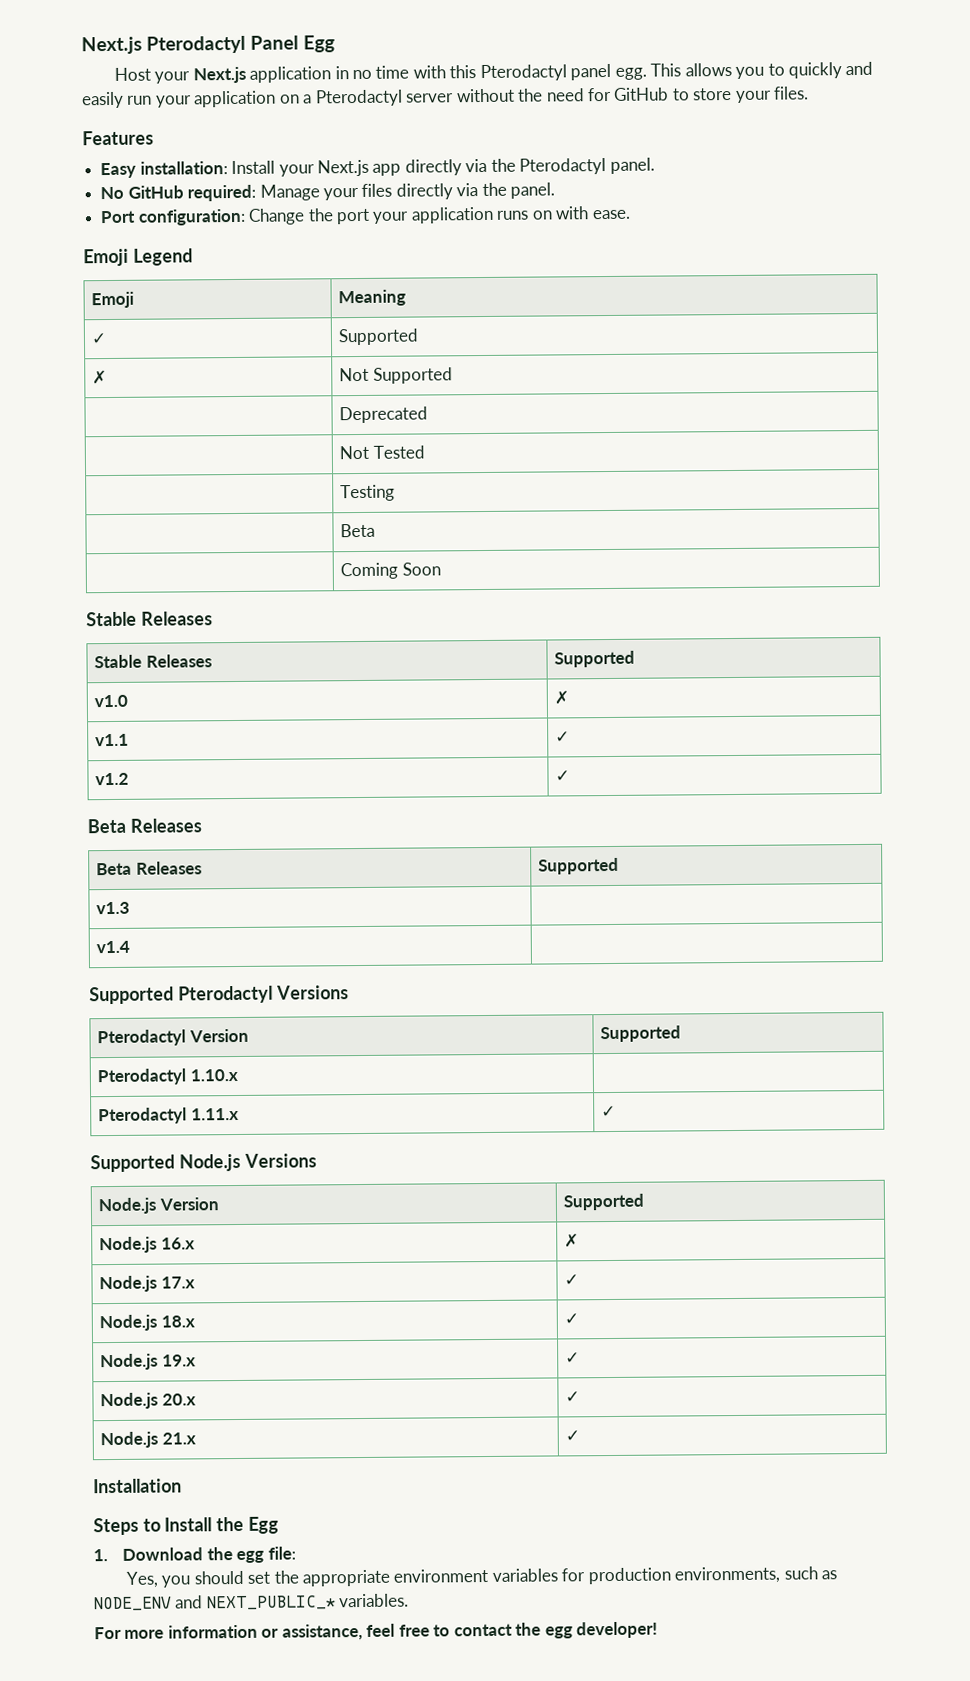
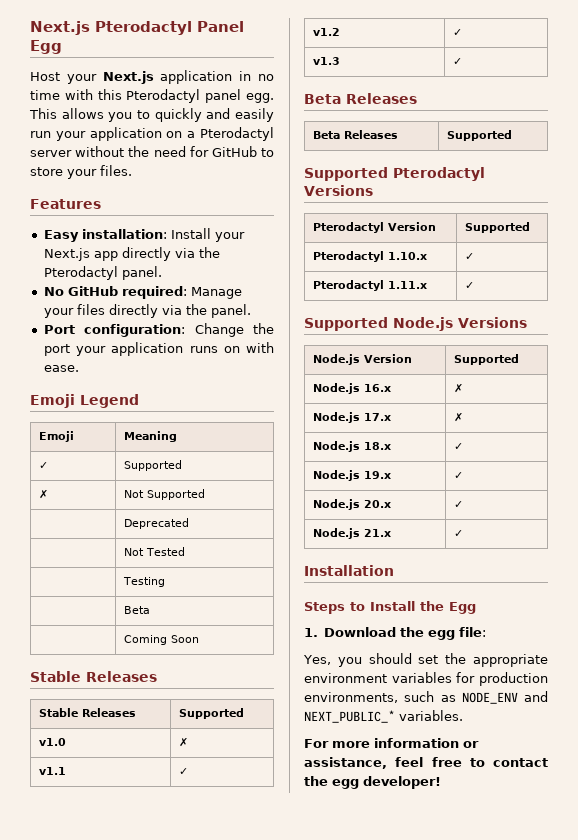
(571, 776) none -> [312,57,340,65] [452,58,462,65] // v1.3 | ✓
[96,901,131,915] [96,940,131,954] // v1.3 | // v1.4 | -> (512, 135) none
(238, 1075) none -> [464,253,474,260] ✓
[564,1274,580,1286] ✓ -> [453,412,463,422] ✗

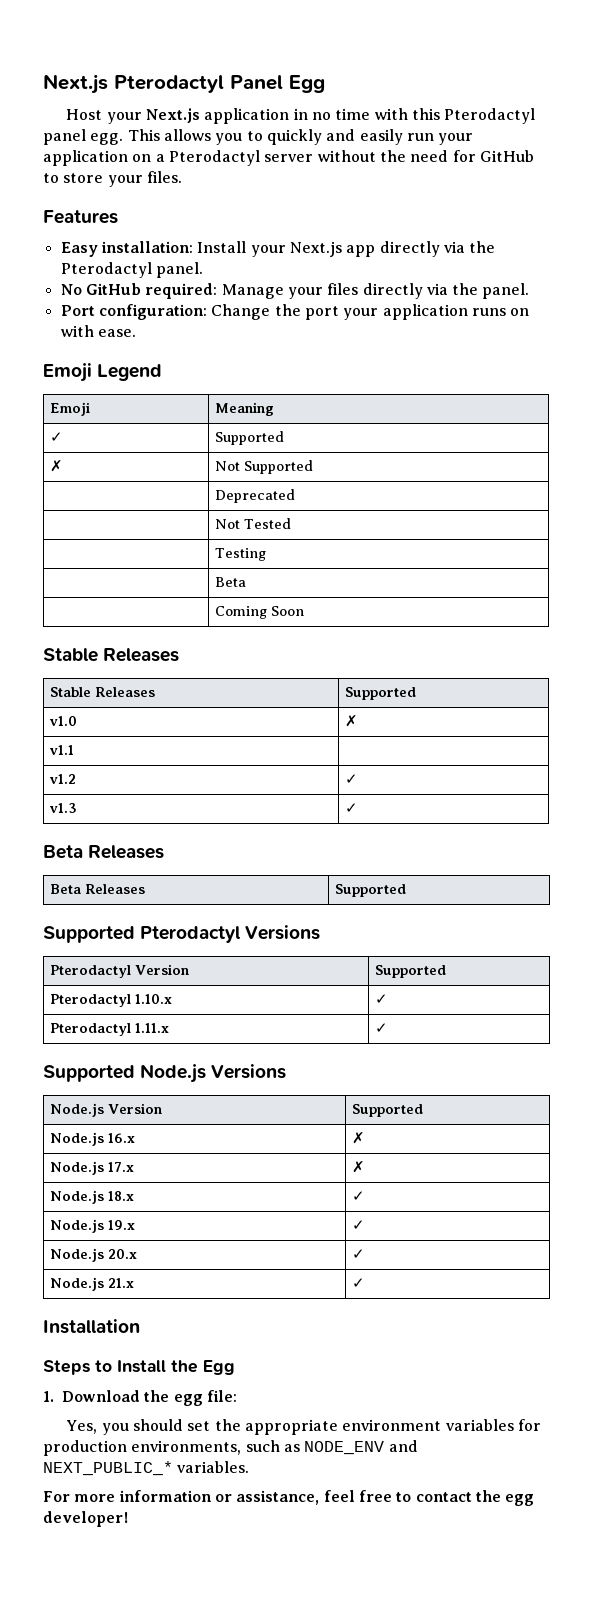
[178,768,188,775] ✓ -> (75, 750) none

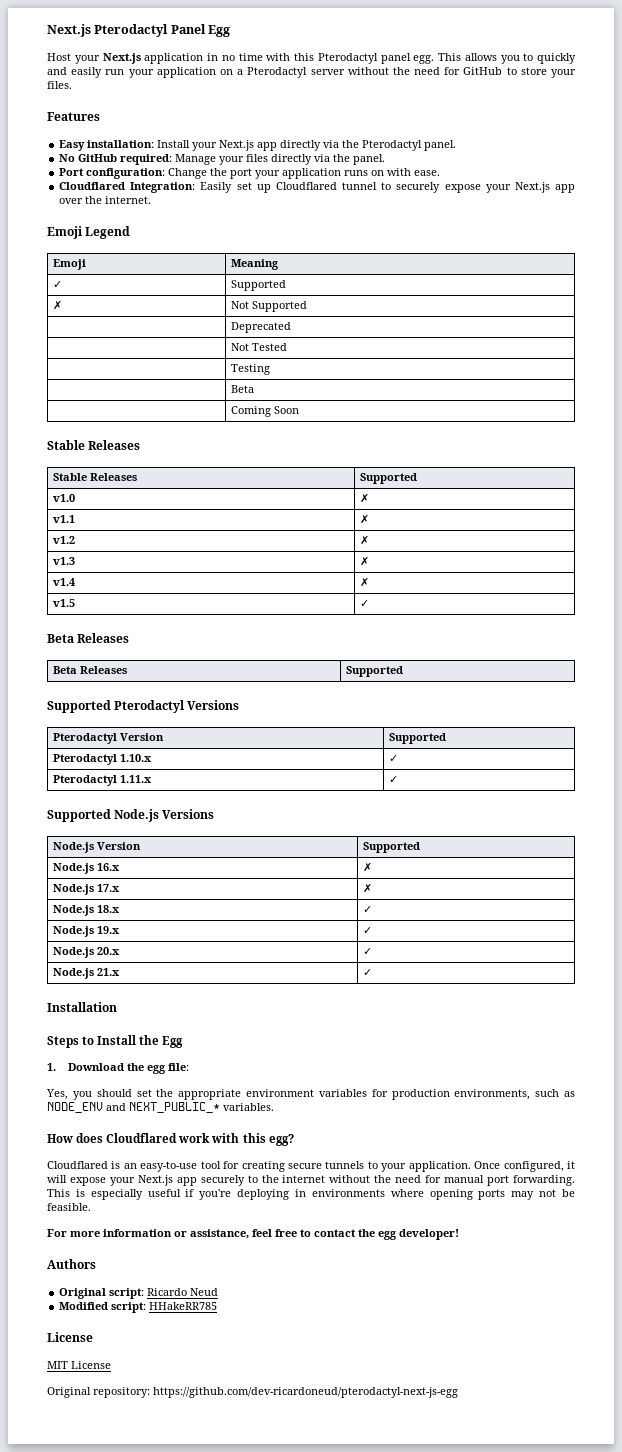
(136, 333) none -> [59,182,575,193] [59,196,152,204] // Cloudflared Integration: Easily set up Cloudflared tunnel to securely expose your Next.js app over the internet.
(75, 750) none -> [360,514,370,524] ✗
[345,774,359,784] ✓ -> [360,535,370,545] ✗
(78, 808) none -> [360,556,370,566] [53,578,76,586] [360,577,370,587] [53,599,76,607] | ✗ // v1.4 | ✗ // v1.5
(250, 1467) none -> [47,1133,294,1146] [47,1161,576,1172] [47,1175,575,1186] [47,1189,575,1200] [47,1203,91,1211] // How does Cloudflared work with this egg? // Cloudflared is an easy-to-use tool for creating secure tunnels to your application. Once configured, it will expose your Next.js app securely to the internet without the need for manual port forwarding. This is especially useful if you're deploying in environments where opening ports may not be feasible.
(128, 1519) none -> [47,1259,96,1269] [59,1288,219,1299] [59,1302,218,1313] [47,1332,93,1342] [47,1361,111,1369] [47,1387,458,1398] // Authors // Original script: Ricardo Neud // Modified script: HHakeRR785 // License // MIT License // Original repository: https://github.com/dev-ricardoneud/pterodactyl-next-js-egg

